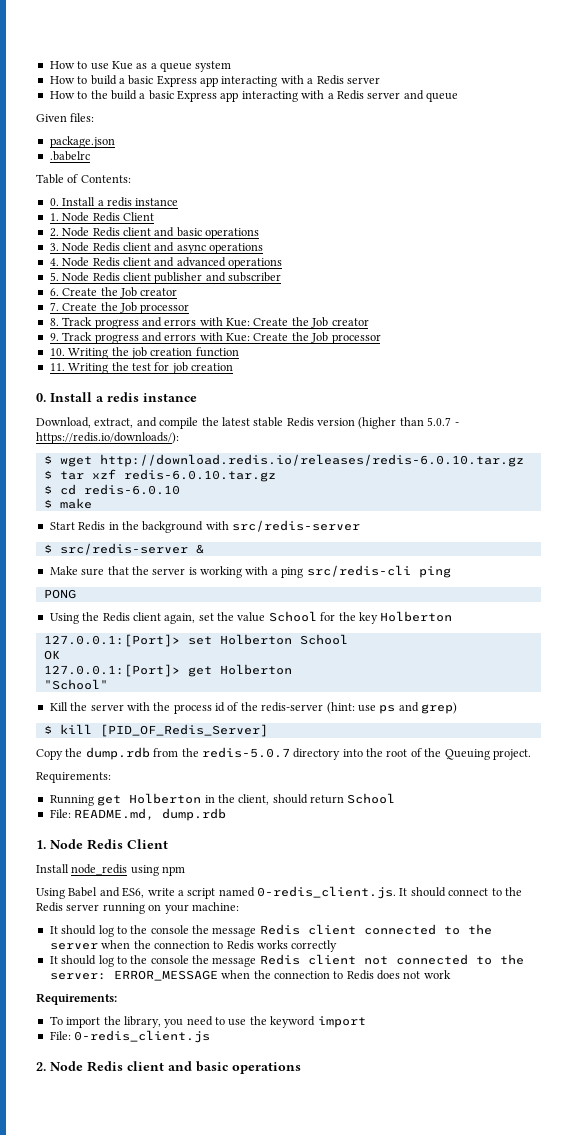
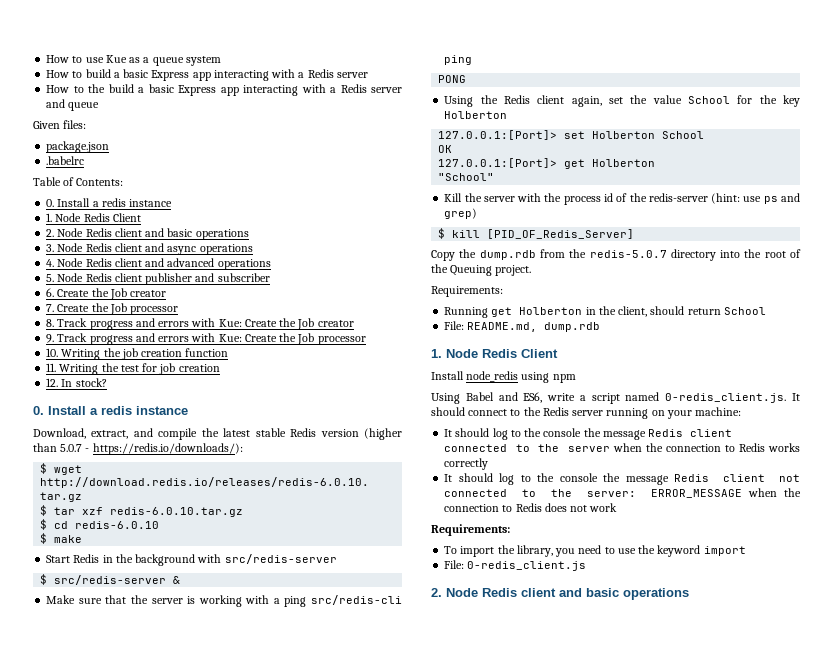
(233, 367) none -> [46,378,107,387] // 12. In stock?

